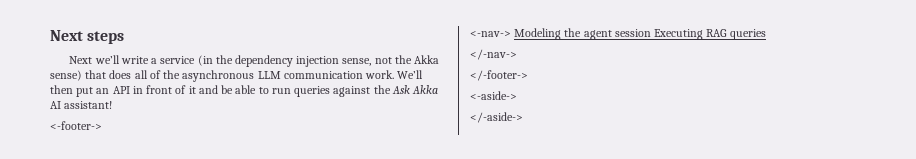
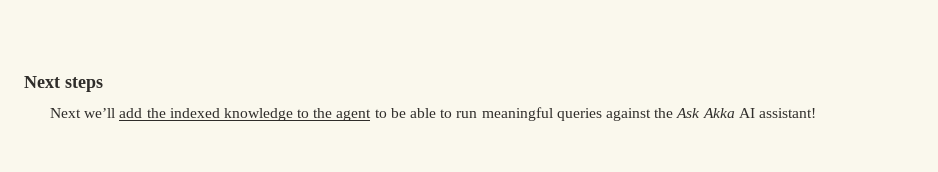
[120,55,440,67] [50,70,424,82] [50,85,218,97] write a service (in the dependency injection sense, not the Akka sense) that does all of the asynchronous LLM communication work. We’ll then put an API in front of it and -> [119,108,387,121] add the indexed knowledge to the agent to
(291, 91) none -> [481,107,553,121] meaningful
[50,121,102,130] [470,28,766,40] [470,49,517,60] [470,70,528,81] [470,91,517,100] [470,112,523,123] // <-footer-> // <-nav-> Modeling the agent session Executing RAG queries // </-nav-> // </-footer-> // <-aside-> // </-aside-> -> (816, 113) none

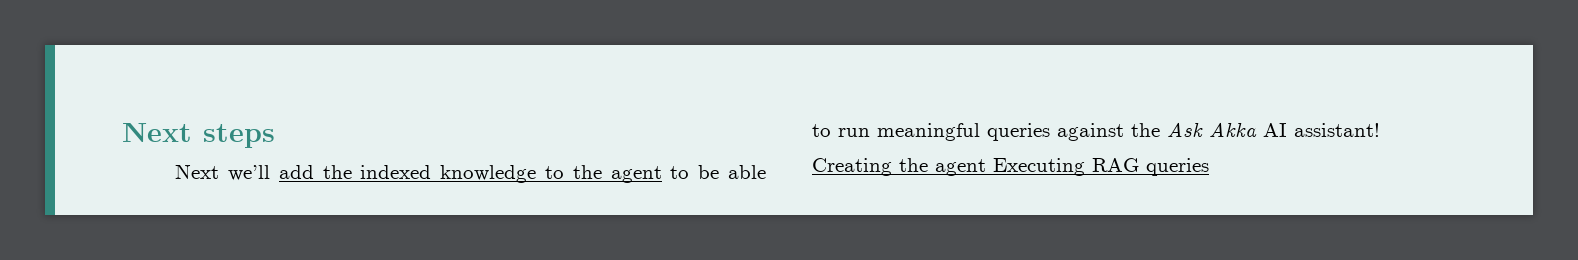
(816, 113) none -> [812,158,1209,176] // Creating the agent Executing RAG queries

